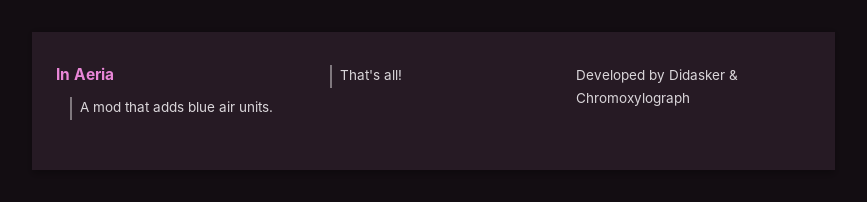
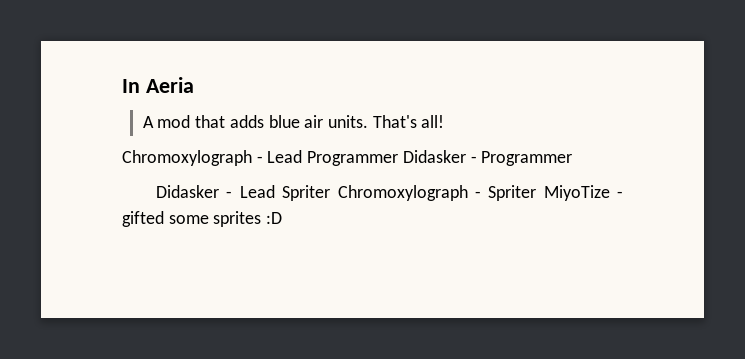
[576,69,738,83] [576,93,690,106] Developed by Didasker & Chromoxylograph -> [122,150,573,166] [156,185,623,201] [122,211,283,227] Chromoxylograph - Lead Programmer Didasker - Programmer // Didasker - Lead Spriter Chromoxylograph - Spriter MiyoTize - gifted some sprites :D

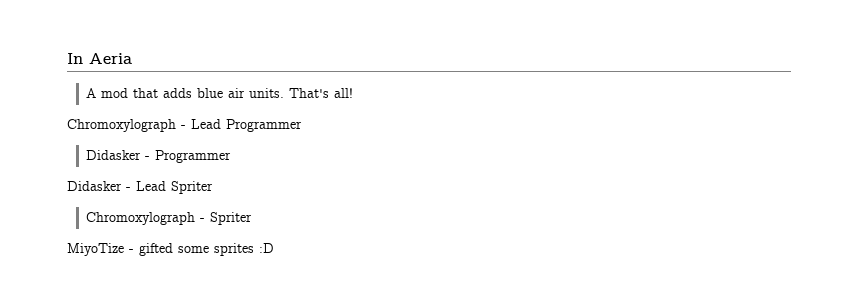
(399, 158) none -> (302, 125) //
(331, 193) none -> (213, 187) //
(537, 193) none -> (253, 218) //

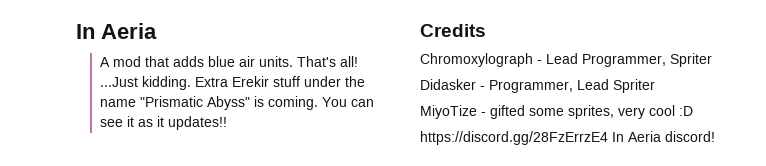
(354, 93) none -> [99,76,365,90] [99,96,374,110] [99,116,227,130] [420,24,486,37] ...Just kidding. Extra Erekir stuff under the name "Prismatic Abyss" is coming. You can see it as it updates!! // Credits
[226,119,302,132] [86,150,232,163] [67,181,131,191] Programmer // Didasker - Programmer // Didasker - -> [582,53,712,67] [420,79,573,93] Programmer, Spriter // Didasker - Programmer,
[86,212,253,225] // Chromoxylograph - Spriter -> (655, 86) none
[214,243,274,256] sprites :D -> [568,105,693,119] [420,131,715,145] sprites, very cool :D // https://discord.gg/28FzErrzE4 In Aeria discord!

